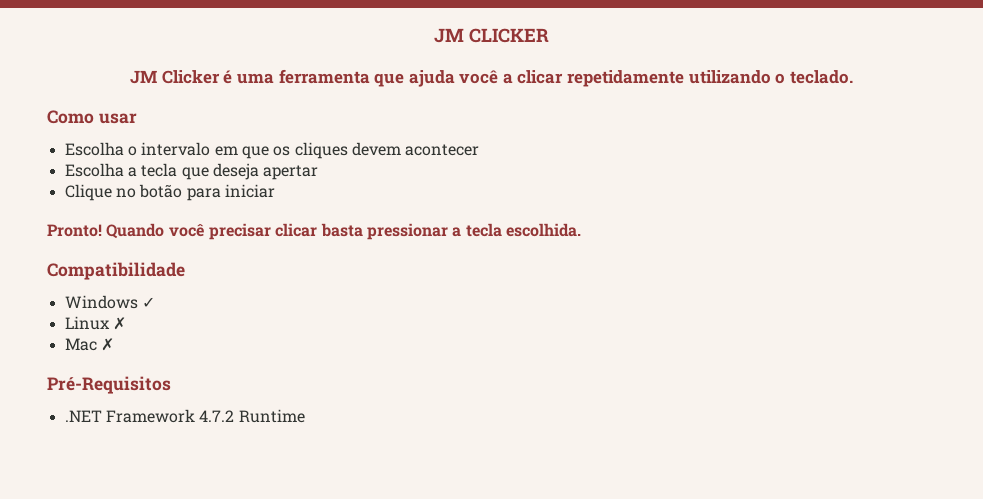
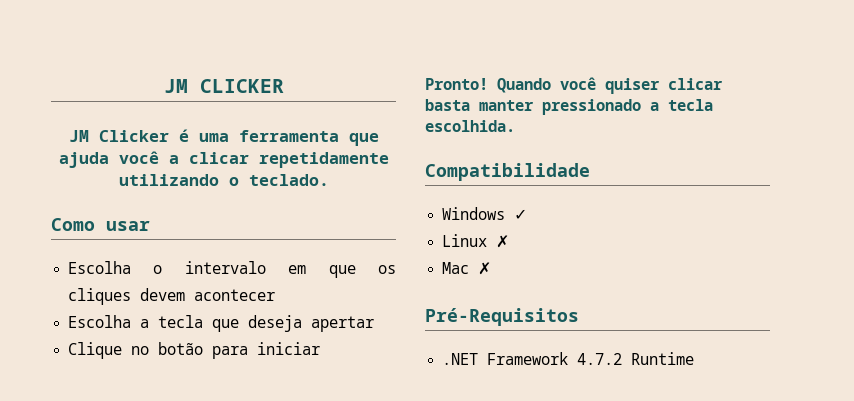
[208,223,271,240] precisar -> [605,78,660,94] quiser
[366,223,448,240] pressionar -> [479,99,641,115] manter pressionado

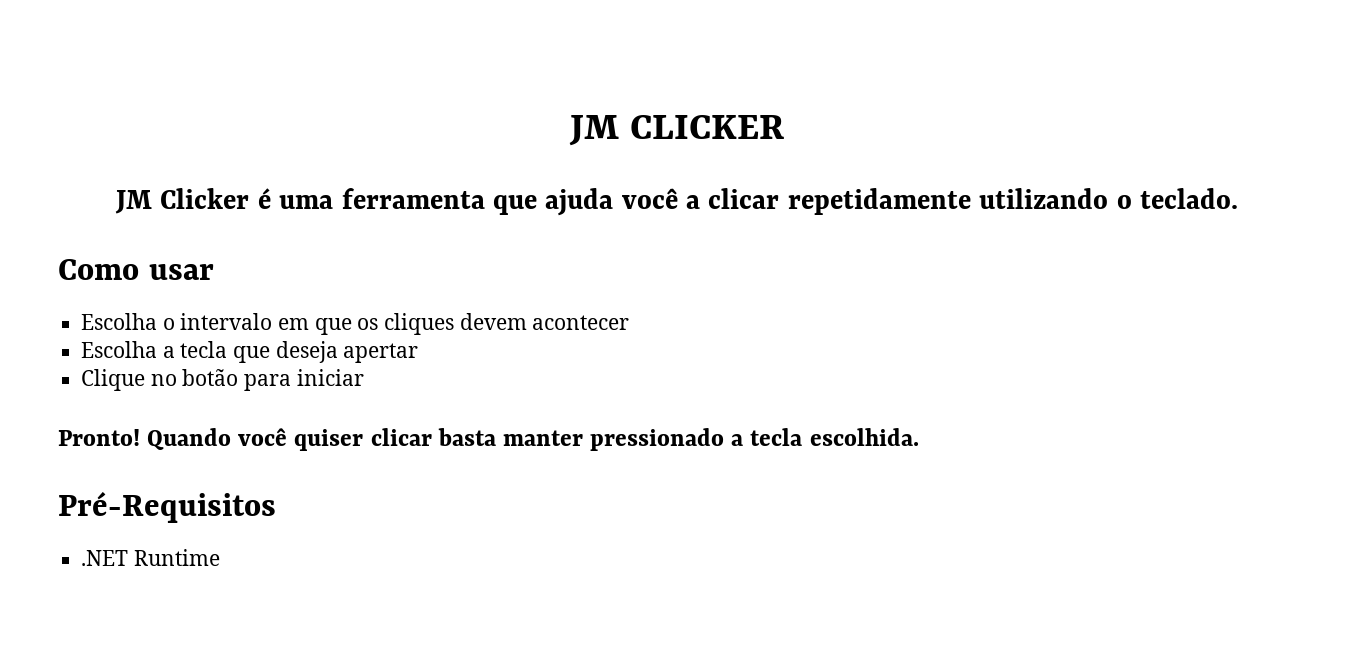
[425,163,590,181] [442,207,528,220] [442,234,510,248] [442,262,492,275] // Compatibilidade // Windows ✓ // Linux ✗ // Mac ✗ -> (919, 437) none
[487,352,623,365] Framework 4.7.2 -> (129, 558) none

